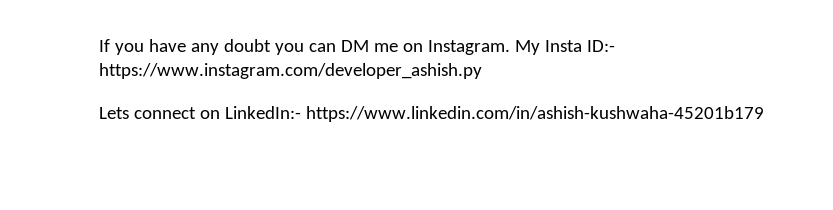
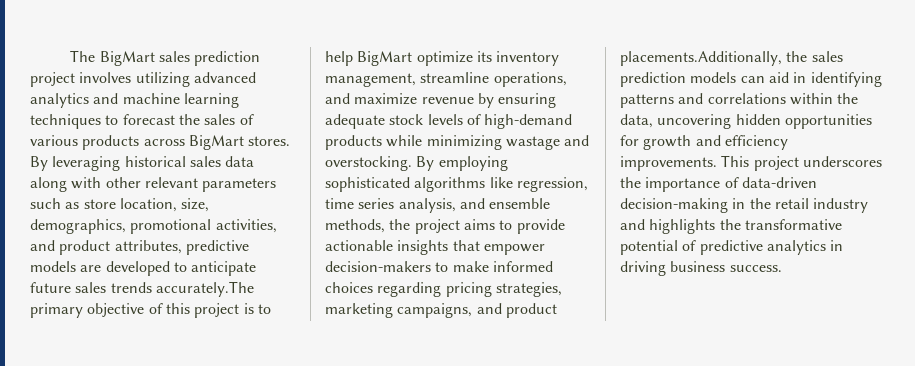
[99,39,615,55] [99,63,482,79] [99,106,764,122] If you have any doubt you can DM me on Instagram. My Insta ID:- https://www.instagram.com/developer_ashish.py // Lets connect on LinkedIn:- https://www.linkedin.com/in/ashish-kushwaha-45201b179 -> [70,50,261,66] [30,72,256,87] [30,93,239,108] [30,114,254,129] [30,135,291,150] [30,156,255,171] [30,177,277,192] [30,198,210,212] [30,219,277,234] [30,240,249,255] [30,261,257,276] [30,281,254,297] [30,303,271,318] [325,51,560,66] [325,72,567,87] [325,93,557,108] [325,114,573,129] [325,135,590,150] [325,156,508,171] [325,177,588,192] [325,198,551,213] [325,219,565,234] [325,240,545,255] [325,261,553,272] [325,282,562,297] [325,303,557,318] [620,51,843,66] [620,72,882,87] [620,93,859,108] [620,114,872,129] [620,135,788,150] [620,155,882,171] [620,177,817,192] [620,198,869,213] [620,219,842,234] [620,240,844,255] [620,261,782,276] The BigMart sales prediction project involves utilizing advanced analytics and machine learning techniques to forecast the sales of various products across BigMart stores. By leveraging historical sales data along with other relevant parameters such as store location, size, demographics, promotional activities, and product attributes, predictive models are developed to anticipate future sales trends accurately.The primary objective of this project is to help BigMart optimize its inventory management, streamline operations, and maximize revenue by ensuring adequate stock levels of high-demand products while minimizing wastage and overstocking. By employing sophisticated algorithms like regression, time series analysis, and ensemble methods, the project aims to provide actionable insights that empower decision-makers to make informed choices regarding pricing strategies, marketing campaigns, and product placements.Additionally, the sales prediction models can aid in identifying patterns and correlations within the data, uncovering hidden opportunities for growth and efficiency improvements. This project underscores the importance of data-driven decision-making in the retail industry and highlights the transformative potential of predictive analytics in driving business success.

